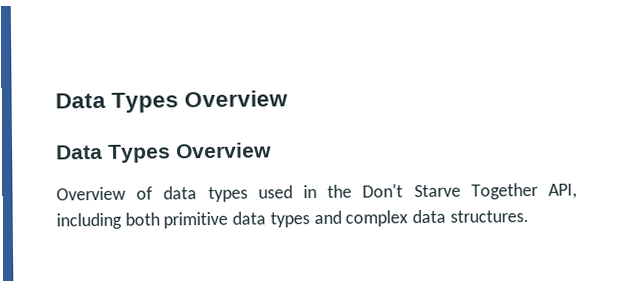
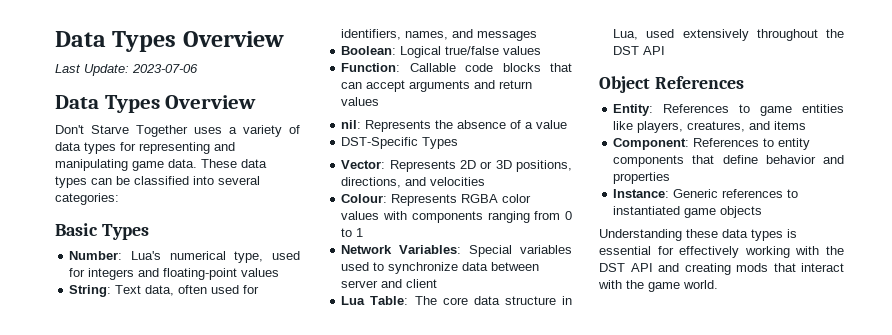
[55,90,289,113] [56,142,272,163] [56,182,577,203] [56,209,529,230] Data Types Overview // Data Types Overview // Overview of data types used in the Don't Starve Together API, including both primitive data types and complex data structures. -> [55,31,284,52] [55,64,198,76] [55,95,257,113] [55,125,300,137] [55,142,235,154] [55,159,267,171] [55,176,260,188] [55,193,119,205] [55,223,149,240] [69,251,300,263] [69,268,280,280] [69,285,260,297] [341,29,538,41] [341,46,542,58] [341,63,572,72] [341,80,533,92] [341,97,380,106] [341,120,568,132] [341,137,459,149] [341,160,572,172] [341,177,486,188] [341,194,532,206] [341,211,572,223] [341,228,364,237] [341,245,572,257] [341,262,540,274] [341,279,438,288] [341,296,572,305] [613,29,844,41] [613,46,666,55] [599,76,744,93] [613,104,844,116] [613,121,807,133] [613,138,811,150] [613,155,844,167] [613,172,671,184] [613,189,799,198] [613,206,763,218] [599,229,797,241] [599,246,844,258] [599,263,844,275] [598,280,718,292] Data Types Overview // Last Update: 2023-07-06 // Data Types Overview // Don't Starve Together uses a variety of data types for representing and manipulating game data. These data types can be classified into several categories: // Basic Types // Number: Lua's numerical type, used for integers and floating-point values // String: Text data, often used for identifiers, names, and messages // Boolean: Logical true/false values // Function: Callable code blocks that can accept arguments and return values // nil: Represents the absence of a value // DST-Specific Types // Vector: Represents 2D or 3D positions, directions, and velocities // Colour: Represents RGBA color values with components ranging from 0 to 1 // Network Variables: Special variables used to synchronize data between server and client // Lua Table: The core data structure in Lua, used extensively throughout the DST API // Object References // Entity: References to game entities like players, creatures, and items // Component: References to entity components that define behavior and properties // Instance: Generic references to instantiated game objects // Understanding these data types is essential for effectively working with the DST API and creating mods that interact with the game world.

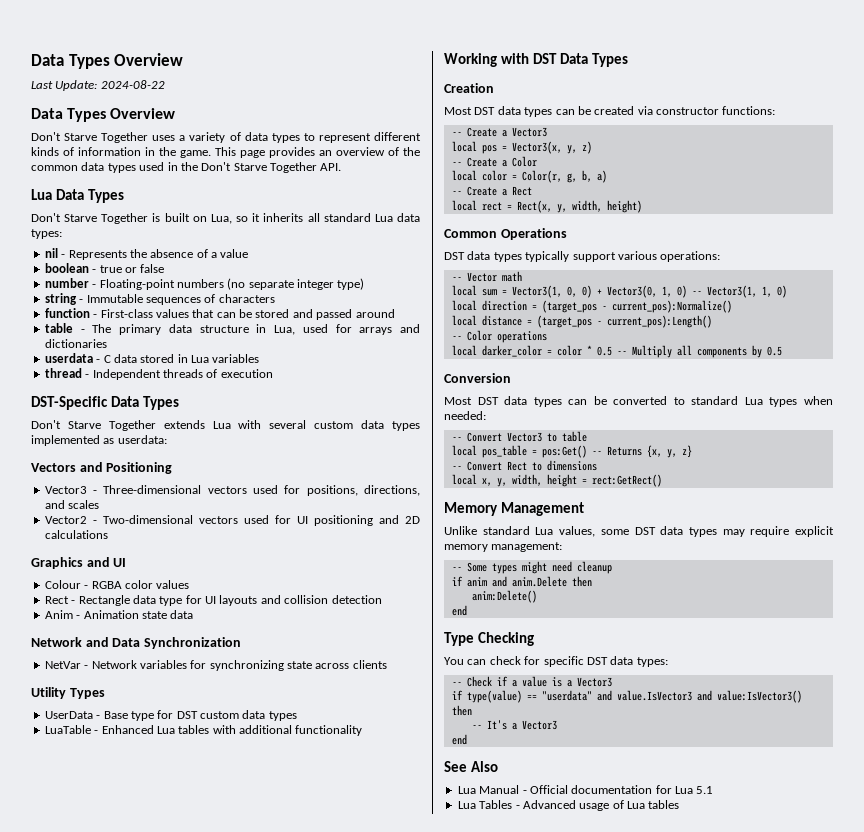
[132,64,198,73] 2023-07-06 -> [100,80,165,89] 2024-08-22
[120,142,235,154] [55,159,267,171] [55,176,260,188] [55,193,119,205] [55,223,149,240] [69,251,300,263] [69,268,280,280] [69,285,260,297] [341,29,538,41] [341,46,542,58] [341,63,572,72] [341,80,533,92] [341,97,380,106] [341,120,362,129] for representing and manipulating game data. These data types can be classified into several categories: // Basic Types // Number: Lua's numerical type, used for integers and floating-point values // String: Text data, often used for identifiers, names, and messages // Boolean: Logical true/false values // Function: Callable code blocks that can accept arguments and return values // nil: -> [303,132,421,143] [31,147,420,158] [31,162,342,173] [31,189,124,203] [31,213,420,224] [31,229,62,239] [44,248,66,258] to represent different kinds of information in the game. This page provides an overview of the common data types used in the Don't Starve Together API. // Lua Data Types // Don't Starve Together is built on Lua, so it inherits all standard Lua data types: // nil -
[341,137,459,149] [341,160,572,172] [341,177,486,188] [341,194,532,206] [341,211,572,223] [341,228,364,237] [341,245,572,257] [341,262,540,274] [341,279,438,288] [341,296,468,305] DST-Specific Types // Vector: Represents 2D or 3D positions, directions, and velocities // Colour: Represents RGBA color values with components ranging from 0 to 1 // Network Variables: Special variables used to synchronize data between server and client // Lua Table: The core -> [44,263,165,273] [44,278,365,290] [44,293,275,305] [44,308,395,320] [44,323,161,335] boolean - true or false // number - Floating-point numbers (no separate integer type) // string - Immutable sequences of characters // function - First-class values that can be stored and passed around // table - The primary
[682,29,844,41] [613,46,666,55] [599,76,744,93] [613,104,844,116] [613,121,807,133] [613,138,811,150] [613,155,844,167] [613,172,671,184] [613,189,799,198] [613,206,763,218] [599,229,797,241] [599,246,844,258] [599,263,844,275] [598,280,718,292] extensively throughout the DST API // Object References // Entity: References to game entities like players, creatures, and items // Component: References to entity components that define behavior and properties // Instance: Generic references to instantiated game objects // Understanding these data types is essential for effectively working with the DST API and creating mods that interact with the game world. -> [335,324,420,335] [44,339,107,348] [44,353,260,363] [44,368,273,380] [31,396,179,410] [31,420,421,431] [31,435,167,446] [31,462,173,474] [44,485,420,496] [44,500,100,509] [44,515,420,526] [44,530,108,539] [31,557,127,569] [44,580,190,589] [44,595,382,606] [44,610,194,619] [31,637,241,649] [44,660,387,671] [31,687,105,699] [44,710,297,721] [44,725,363,736] [444,53,628,67] [444,83,494,93] [444,106,776,117] [451,127,547,137] [451,141,592,154] [451,156,537,167] [451,170,607,183] [451,186,532,196] [451,200,642,213] [444,228,567,240] [444,251,721,262] [451,271,522,282] [451,285,787,298] [451,300,732,313] [451,315,712,328] [451,330,547,343] [451,345,782,358] [444,373,511,383] [444,396,833,407] [444,411,486,420] [451,431,587,442] [451,445,692,458] [451,460,597,471] [451,474,662,487] [444,502,584,516] [444,526,834,537] [444,542,563,552] [451,561,612,574] [451,576,592,587] [471,590,537,603] [451,605,467,616] [444,632,534,646] [444,656,668,667] [451,676,612,687] [451,690,802,703] [451,705,472,716] [471,720,557,730] [451,734,467,745] [444,761,498,772] [457,785,714,794] [457,800,680,811] for arrays and dictionaries // userdata - C data stored in Lua variables // thread - Independent threads of execution // DST-Specific Data Types // Don't Starve Together extends Lua with several custom data types implemented as userdata: // Vectors and Positioning // Vector3 - Three-dimensional vectors used for positions, directions, and scales // Vector2 - Two-dimensional vectors used for UI positioning and 2D calculations // Graphics and UI // Colour - RGBA color values // Rect - Rectangle data type for UI layouts and collision detection // Anim - Animation state data // Network and Data Synchronization // NetVar - Network variables for synchronizing state across clients // Utility Types // UserData - Base type for DST custom data types // LuaTable - Enhanced Lua tables with additional functionality // Working with DST Data Types // Creation // Most DST data types can be created via constructor functions: // -- Create a Vector3 // local pos = Vector3(x, y, z) // -- Create a Color // local color = Color(r, g, b, a) // -- Create a Rect // local rect = Rect(x, y, width, height) // Common Operations // DST data types typically support various operations: // -- Vector math // local sum = Vector3(1, 0, 0) + Vector3(0, 1, 0) -- Vector3(1, 1, 0) // local direction = (target_pos - current_pos):Normalize() // local distance = (target_pos - current_pos):Length() // -- Color operations // local darker_color = color * 0.5 -- Multiply all components by 0.5 // Conversion // Most DST data types can be converted to standard Lua types when needed: // -- Convert Vector3 to table // local pos_table = pos:Get() -- Returns {x, y, z} // -- Convert Rect to dimensions // local x, y, width, height = rect:GetRect() // Memory Management // Unlike standard Lua values, some DST data types may require explicit memory management: // -- Some types might need cleanup // if anim and anim.Delete then // anim:Delete() // end // Type Checking // You can check for specific DST data types: // -- Check if a value is a Vector3 // if type(value) == "userdata" and value.IsVector3 and value:IsVector3() then // -- It's a Vector3 // end // See Also // Lua Manual - Official documentation for Lua 5.1 // Lua Tables - Advanced usage of Lua tables

